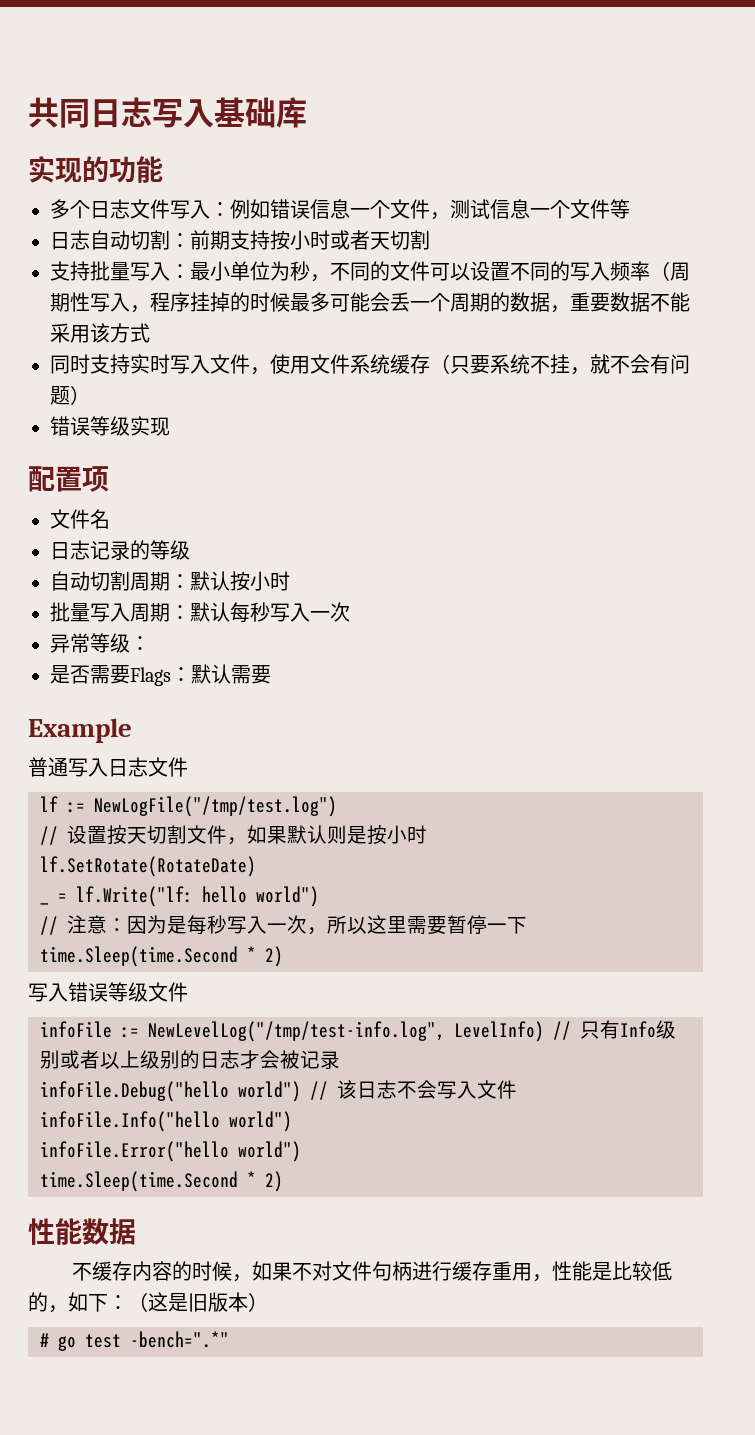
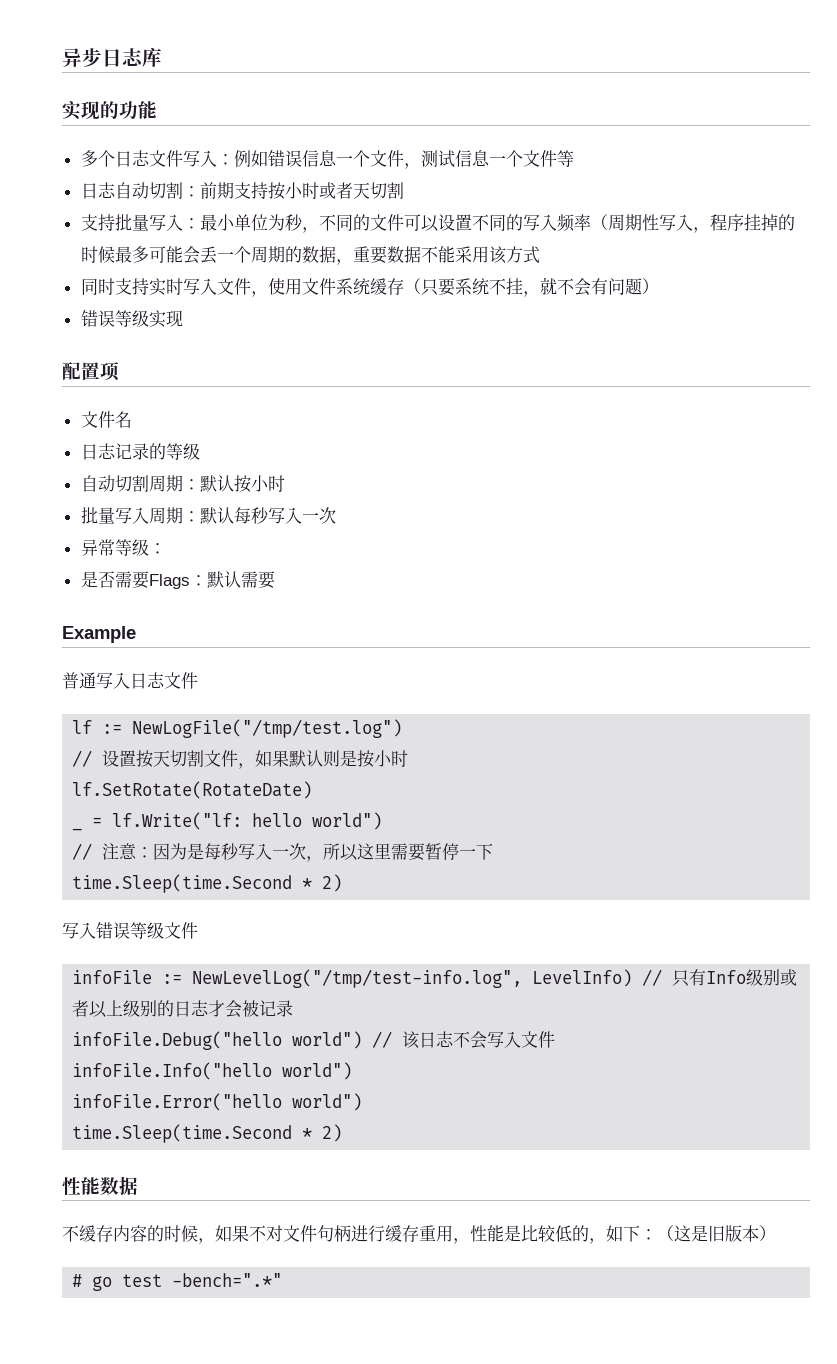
[28,97,276,128] 共同日志写入基础 -> [62,48,143,67] 异步日志

